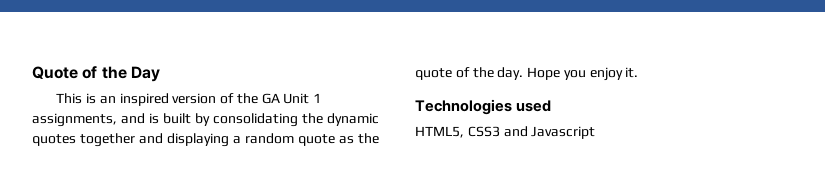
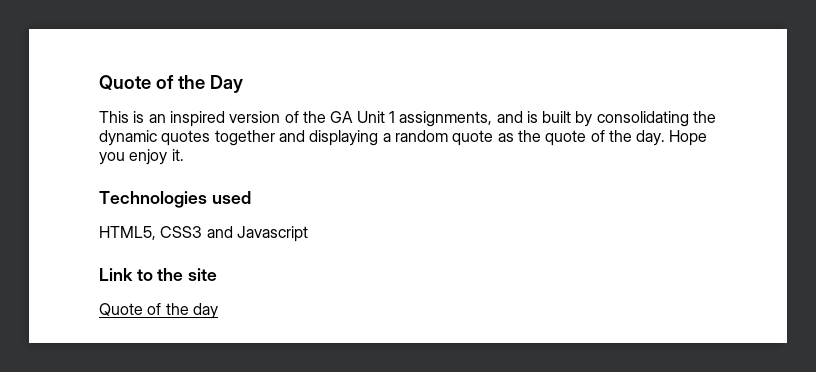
(596, 132) none -> [99,268,218,281] [99,303,218,319] // Link to the site // Quote of the day

